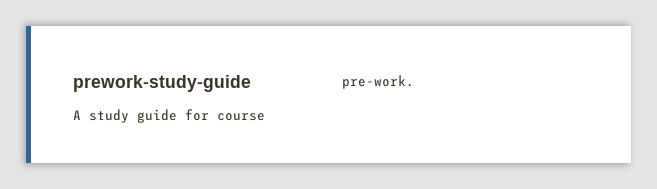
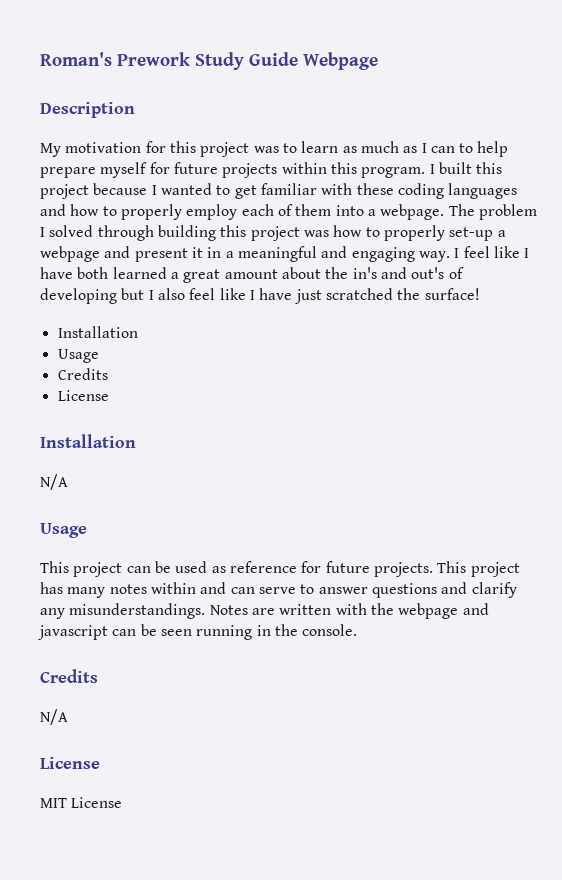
[73,75,251,92] [73,109,265,123] [342,75,414,89] prework-study-guide // A study guide for course pre-work. -> [40,52,378,70] [40,102,135,118] [40,141,509,157] [40,162,503,178] [40,183,518,199] [40,204,537,220] [40,225,506,241] [40,246,530,262] [40,267,464,283] [40,288,480,304] [57,326,138,338] [57,349,99,363] [57,368,108,380] [57,390,109,401] [40,434,136,448] [40,474,68,490] [40,523,87,538] [40,561,520,577] [40,582,517,598] [40,603,489,619] [38,624,358,640] [40,669,98,683] [40,709,68,725] [40,757,100,769] [40,797,123,808] Roman's Prework Study Guide Webpage // Description // My motivation for this project was to learn as much as I can to help prepare myself for future projects within this program. I built this project because I wanted to get familiar with these coding languages and how to properly employ each of them into a webpage. The problem I solved through building this project was how to properly set-up a webpage and present it in a meaningful and engaging way. I feel like I have both learned a great amount about the in's and out's of developing but I also feel like I have just scratched the surface! // Installation // Usage // Credits // License // Installation // N/A // Usage // This project can be used as reference for future projects. This project has many notes within and can serve to answer questions and clarify any misunderstandings. Notes are written with the webpage and javascript can be seen running in the console. // Credits // N/A // License // MIT License

